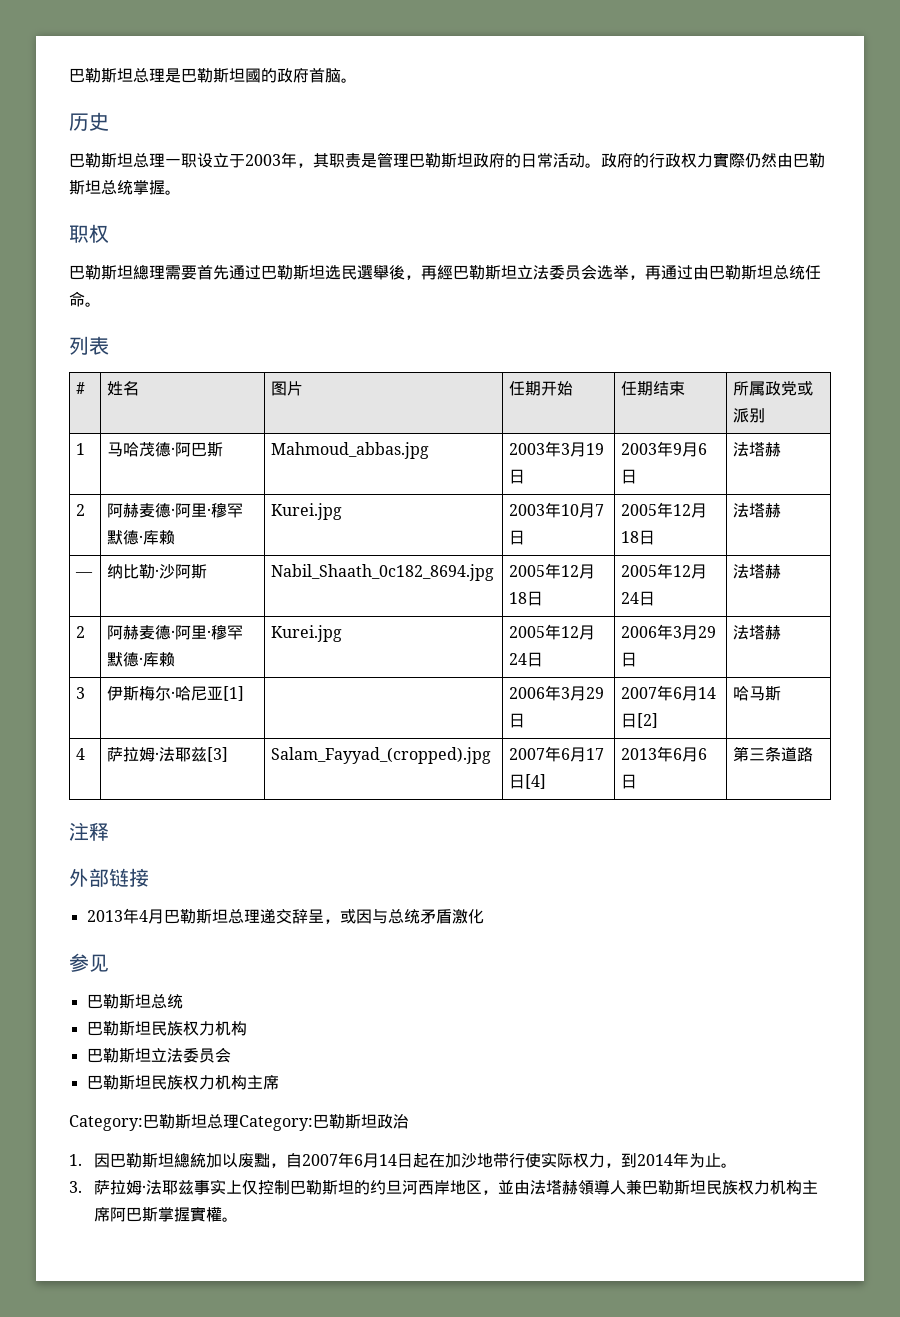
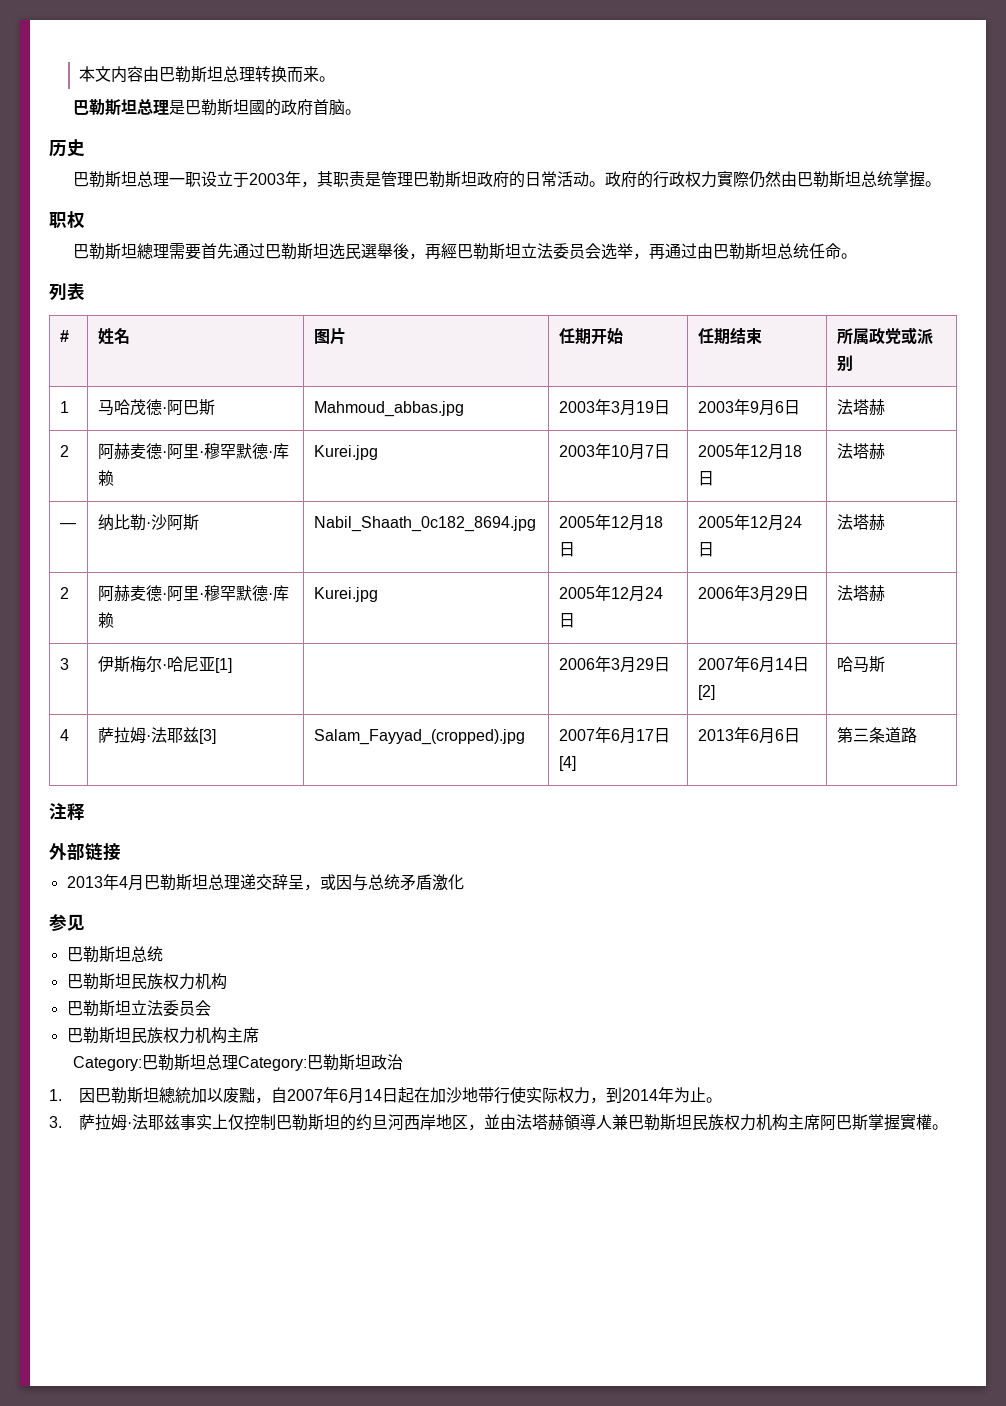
(69, 75) none -> [78,66,335,83] 本文内容由巴勒斯坦总理转换而来。 //

